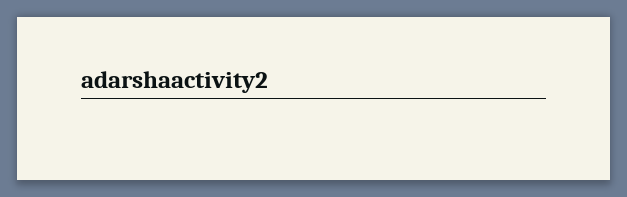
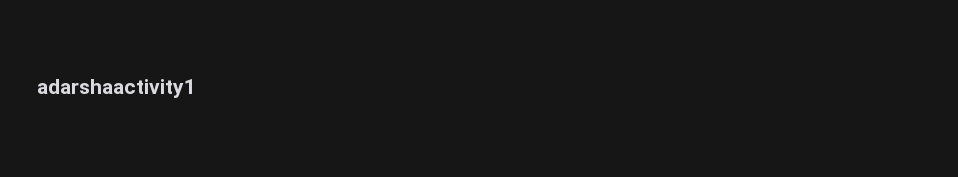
[81,71,268,93] adarshaactivity2 -> [37,79,196,98] adarshaactivity1

